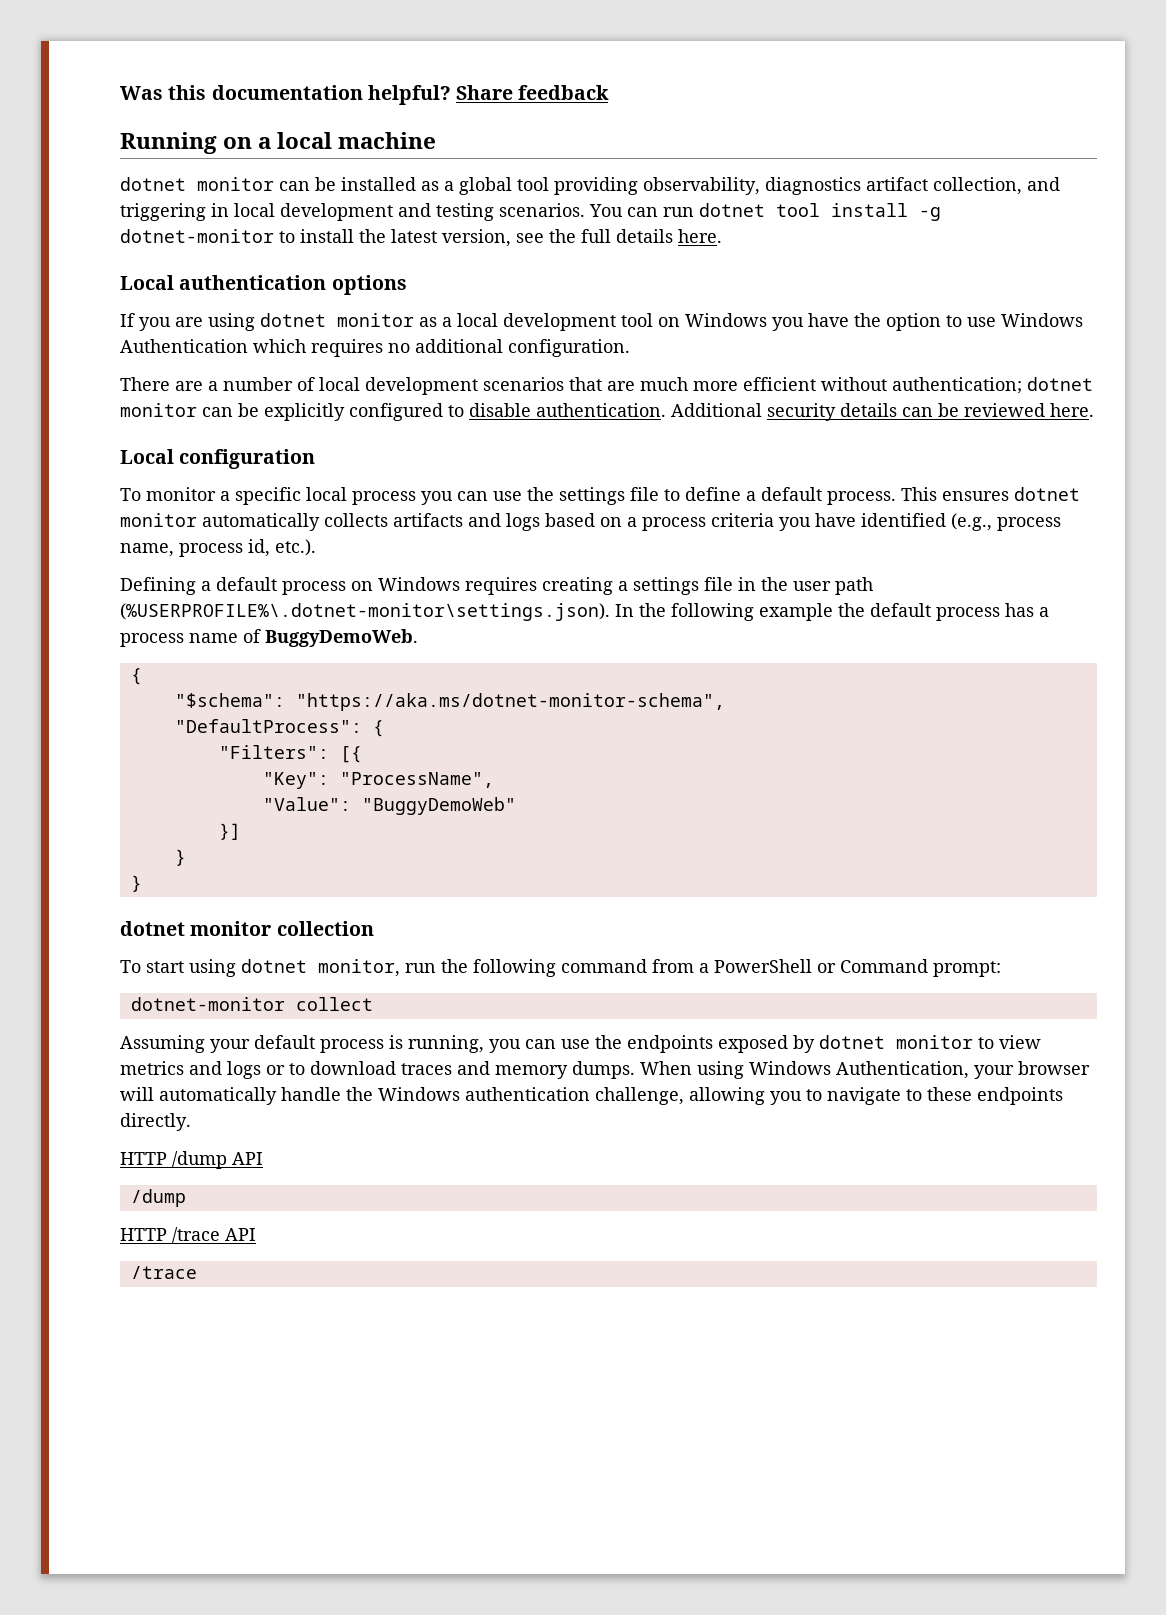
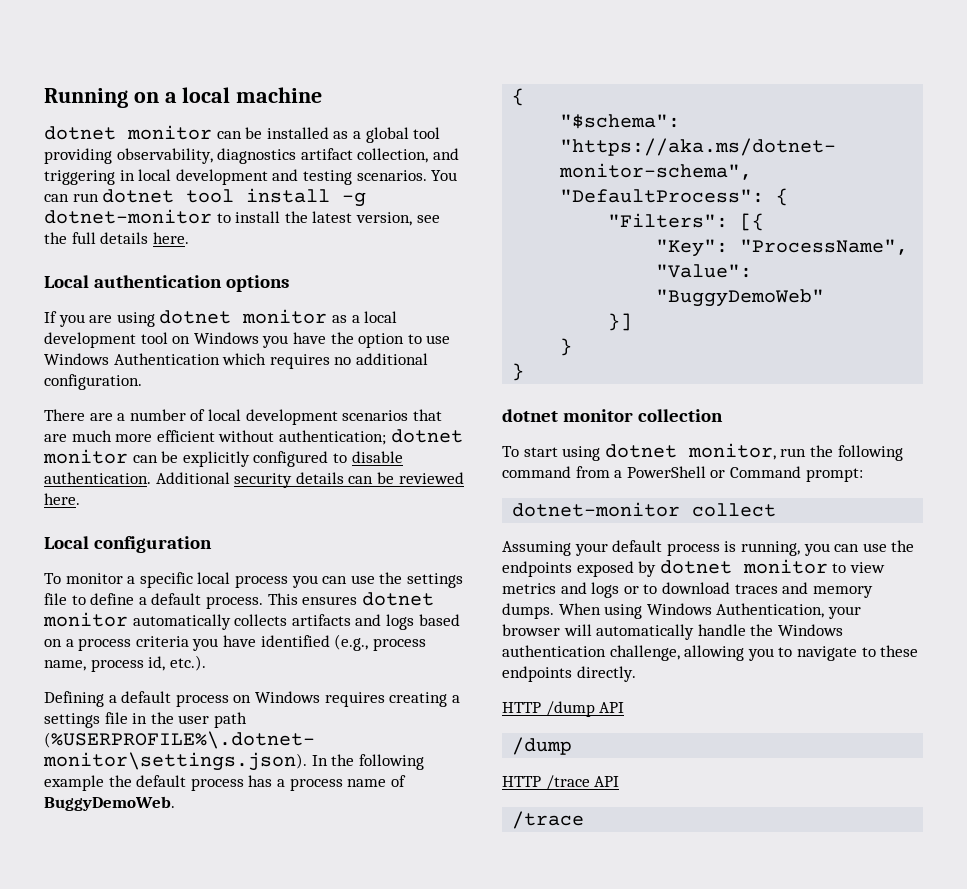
[120,85,610,105] Was this documentation helpful? Share feedback // -> (44, 98) none

